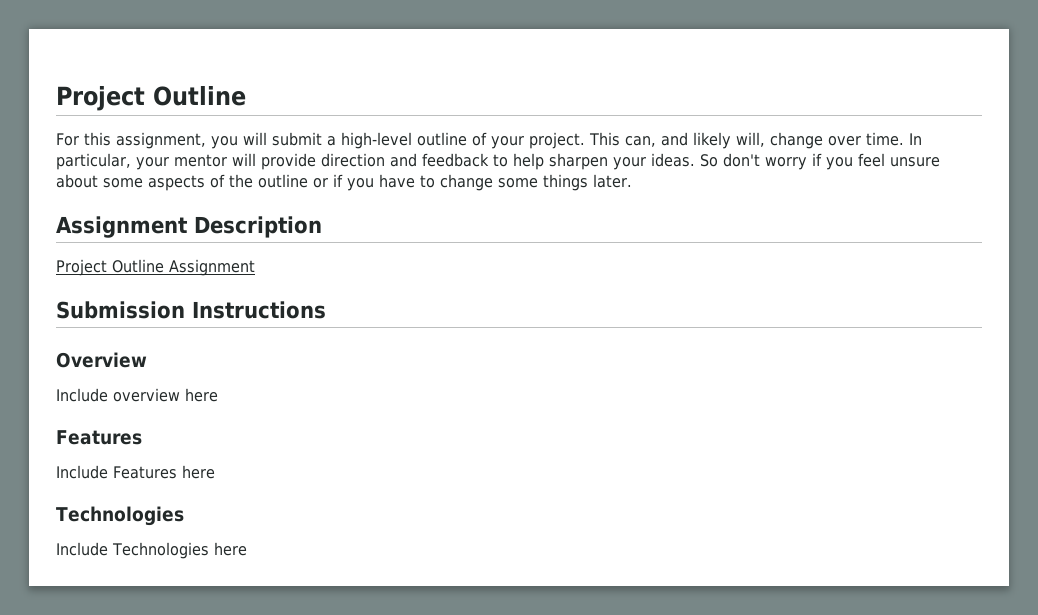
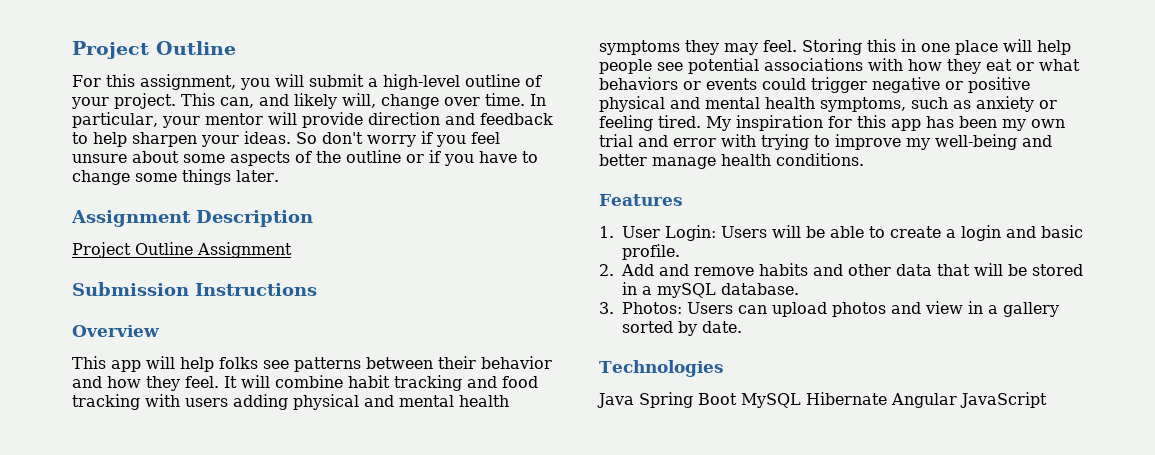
[56,388,218,402] [56,430,142,445] [56,465,215,479] [56,506,184,526] [56,542,247,559] Include overview here // Features // Include Features here // Technologies // Include Technologies here -> [72,356,552,372] [72,375,538,391] [72,394,509,410] [599,39,1071,55] [599,58,1080,74] [599,77,1030,93] [599,96,1057,112] [599,115,1065,131] [599,134,1052,150] [599,153,864,169] [599,194,683,206] [599,225,1083,241] [622,244,680,260] [599,263,1083,276] [622,282,799,298] [599,301,1059,317] [622,321,742,336] [599,360,724,377] [597,392,1047,408] This app will help folks see patterns between their behavior and how they feel. It will combine habit tracking and food tracking with users adding physical and mental health symptoms they may feel. Storing this in one place will help people see potential associations with how they eat or what behaviors or events could trigger negative or positive physical and mental health symptoms, such as anxiety or feeling tired. My inspiration for this app has been my own trial and error with trying to improve my well-being and better manage health conditions. // Features // 1. User Login: Users will be able to create a login and basic profile. // 2. Add and remove habits and other data that will be stored in a mySQL database. // 3. Photos: Users can upload photos and view in a gallery sorted by date. // Technologies // Java Spring Boot MySQL Hibernate Angular JavaScript

